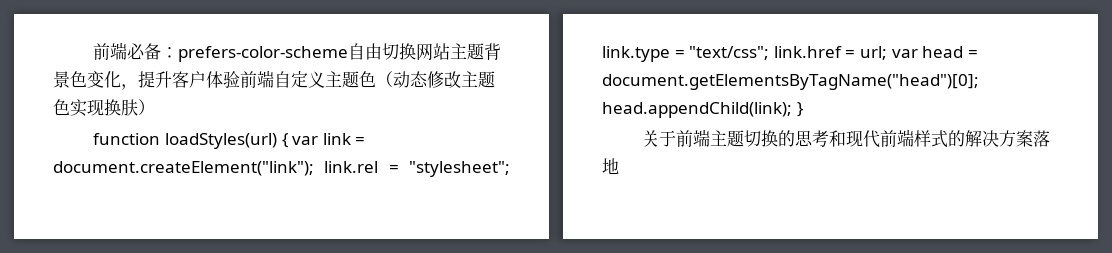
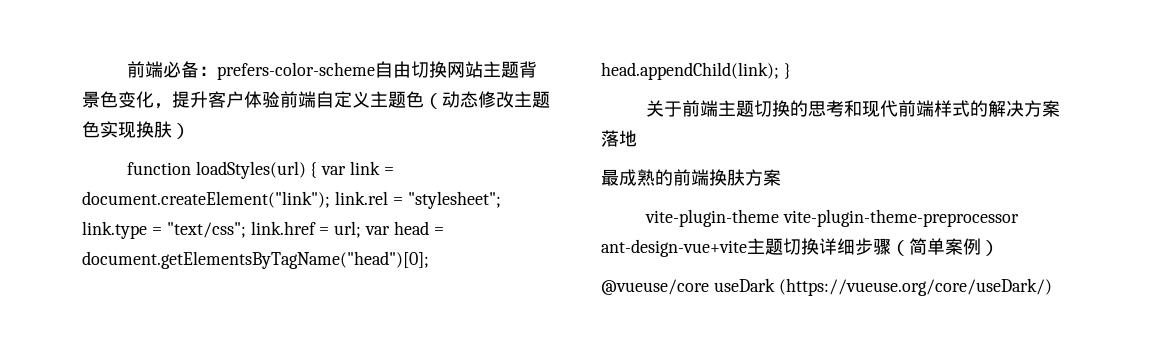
(619, 166) none -> [601,169,781,186] [644,209,1019,227] [601,238,999,257] [601,278,1052,296] // 最成熟的前端换肤方案 // vite-plugin-theme vite-plugin-theme-preprocessor ant-design-vue+vite主题切换详细步骤（简单案例） // @vueuse/core useDark (https://vueuse.org/core/useDark/)

